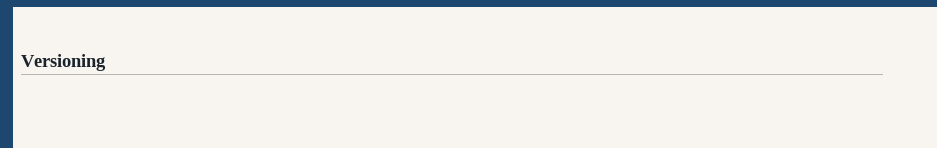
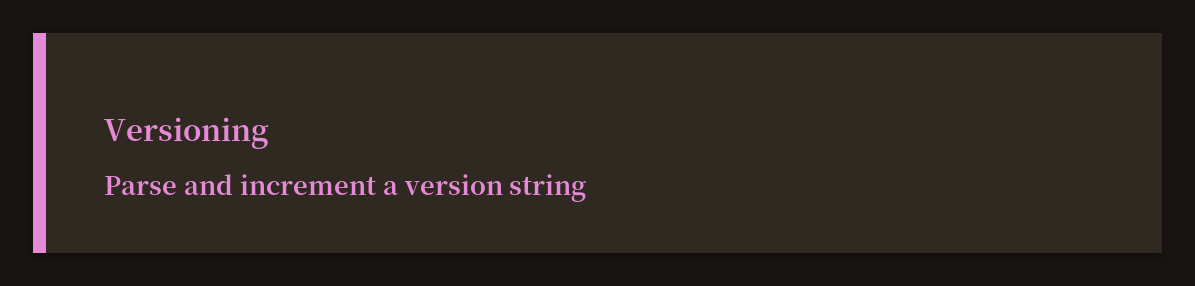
(106, 62) none -> [104,174,587,202] // Parse and increment a version string

